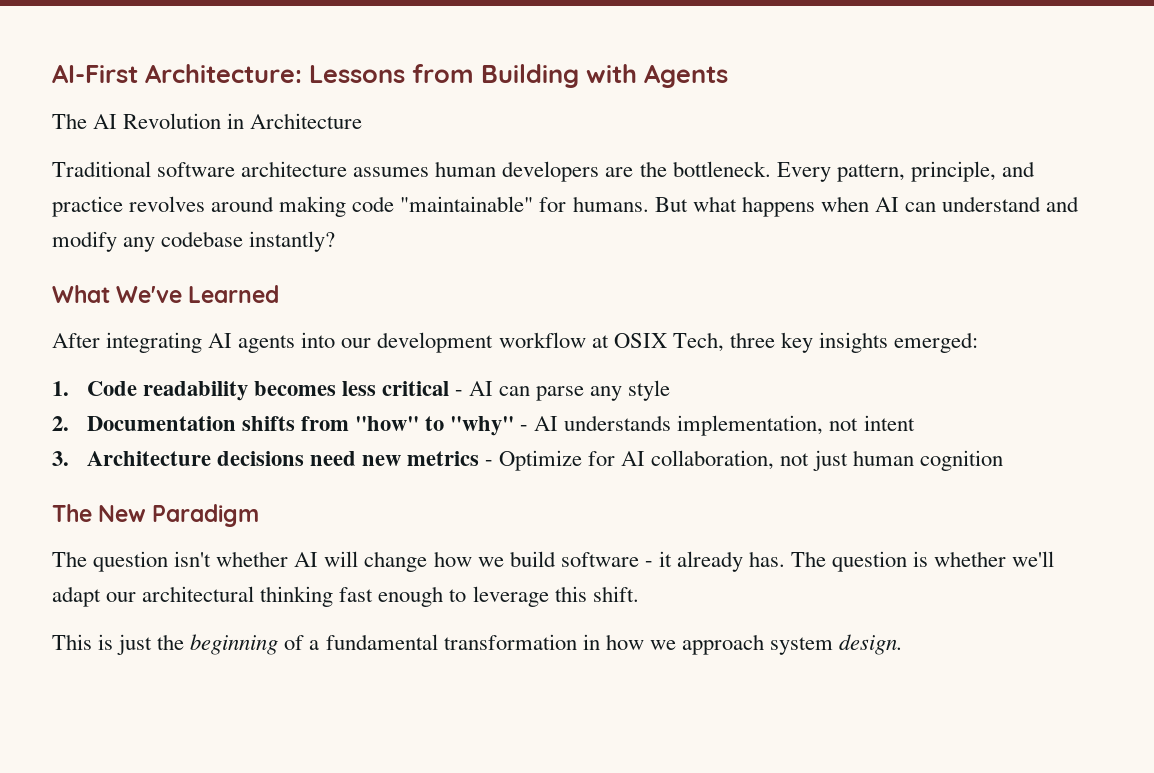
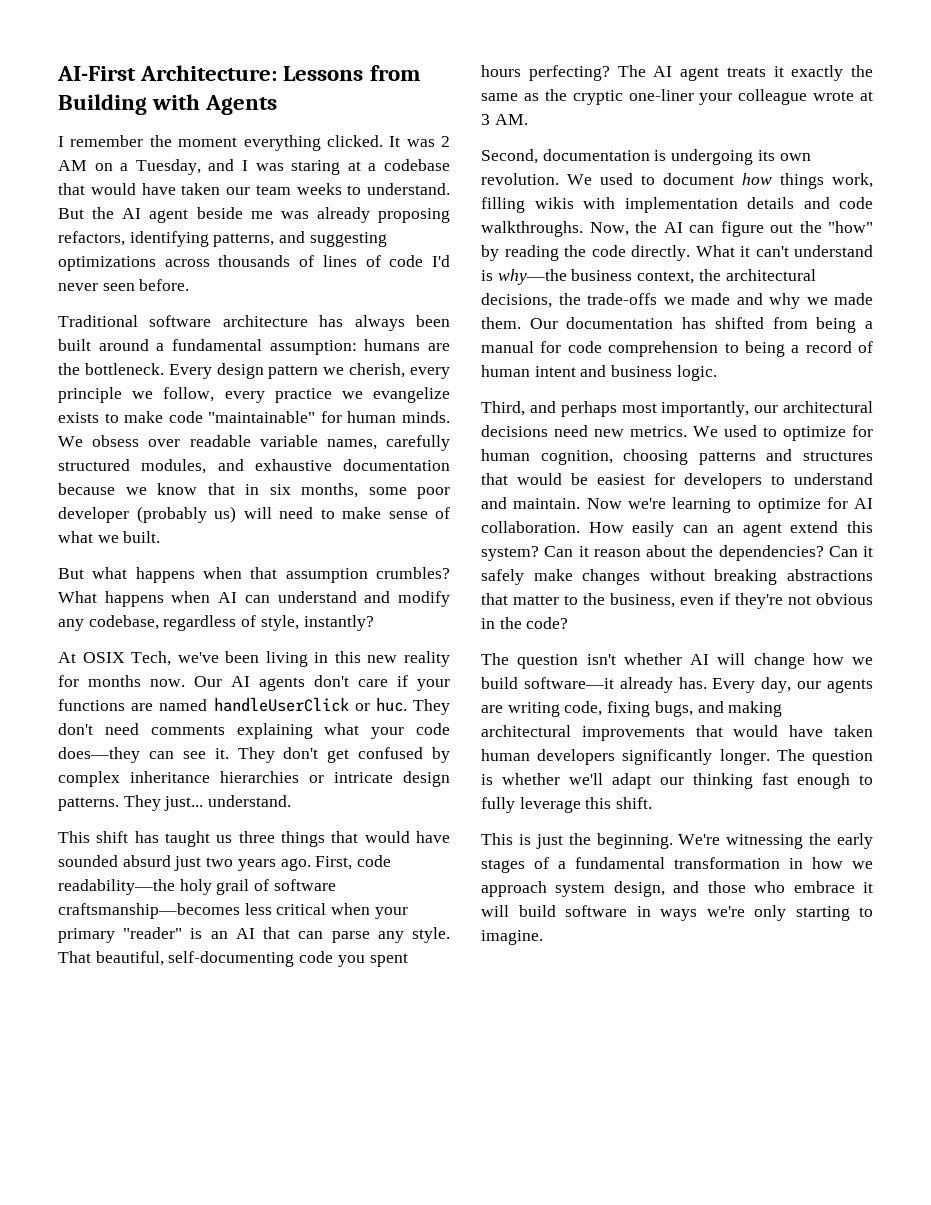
[52,113,363,129] [52,161,1035,182] [52,196,737,217] The AI Revolution in Architecture // Traditional software architecture assumes human developers are the bottleneck. Every pattern, principle, and practice revolves around making code "maintainable" for humans. But what -> [58,135,450,151] [58,159,451,175] [58,183,450,195] [58,207,450,223] [58,231,387,247] [58,255,451,271] [58,279,190,291] [58,315,450,331] [58,339,450,355] [58,363,450,379] [58,387,450,403] [58,411,450,423] [58,435,450,451] [58,459,450,474] [58,483,450,499] [58,506,450,523] [58,531,161,543] [58,567,450,583] [58,591,97,603] I remember the moment everything clicked. It was 2 AM on a Tuesday, and I was staring at a codebase that would have taken our team weeks to understand. But the AI agent beside me was already proposing refactors, identifying patterns, and suggesting optimizations across thousands of lines of code I'd never seen before. // Traditional software architecture has always been built around a fundamental assumption: humans are the bottleneck. Every design pattern we cherish, every principle we follow, every practice we evangelize exists to make code "maintainable" for human minds. We obsess over readable variable names, carefully structured modules, and exhaustive documentation because we know that in six months, some poor developer (probably us) will need to make sense of what we built. // But what happens when that assumption crumbles? What
[161,231,336,252] [52,285,280,303] [52,332,979,353] [52,380,671,401] [52,415,915,436] [52,450,1003,471] [52,504,260,527] codebase instantly? // What We've Learned // After integrating AI agents into our development workflow at OSIX Tech, three key insights emerged: // 1. Code readability becomes less critical - AI can parse any style // 2. Documentation shifts from "how" to "why" - AI understands implementation, not intent // 3. Architecture decisions need new metrics - Optimize for AI collaboration, not just human cognition // The New Paradigm -> [88,615,374,631] [58,651,450,667] [58,675,450,691] [58,697,451,715] [58,723,450,739] [58,747,450,763] [58,771,450,787] [58,795,292,811] [58,831,450,847] [58,855,392,871] [58,879,336,895] [58,903,408,919] [58,927,451,943] [58,951,408,967] [481,65,873,81] [481,89,873,105] [481,114,528,125] [481,149,811,165] [481,173,873,189] [481,197,873,213] [481,221,873,237] [481,245,873,261] [481,269,816,285] [481,293,873,309] [481,317,873,333] [481,341,873,357] [481,365,717,381] [481,401,873,417] [481,425,873,441] [481,449,873,465] [481,473,873,489] [481,497,873,513] [481,521,873,537] [481,545,873,561] [481,569,873,585] [481,593,873,609] [481,617,569,629] codebase, regardless of style, instantly? // At OSIX Tech, we've been living in this new reality for months now. Our AI agents don't care if your functions are named handleUserClick or huc. They don't need comments explaining what your code does—they can see it. They don't get confused by complex inheritance hierarchies or intricate design patterns. They just... understand. // This shift has taught us three things that would have sounded absurd just two years ago. First, code readability—the holy grail of software craftsmanship—becomes less critical when your primary "reader" is an AI that can parse any style. That beautiful, self-documenting code you spent hours perfecting? The AI agent treats it exactly the same as the cryptic one-liner your colleague wrote at 3 AM. // Second, documentation is undergoing its own revolution. We used to document how things work, filling wikis with implementation details and code walkthroughs. Now, the AI can figure out the "how" by reading the code directly. What it can't understand is why—the business context, the architectural decisions, the trade-offs we made and why we made them. Our documentation has shifted from being a manual for code comprehension to being a record of human intent and business logic. // Third, and perhaps most importantly, our architectural decisions need new metrics. We used to optimize for human cognition, choosing patterns and structures that would be easiest for developers to understand and maintain. Now we're learning to optimize for AI collaboration. How easily can an agent extend this system? Can it reason about the dependencies? Can it safely make changes without breaking abstractions that matter to the business, even if they're not obvious in the code?
[560,551,786,572] software - it already has. -> [523,677,873,693] [481,701,783,717] [481,725,873,741] [481,749,770,765] software—it already has. Every day, our agents are writing code, fixing bugs, and making architectural improvements that would have taken human developers significantly longer.
[142,586,255,602] architectural -> (684, 781) none
(467, 595) none -> [481,797,515,813] fully
[190,634,279,655] beginning -> [596,833,873,849] [481,859,525,873] beginning. We're witnessing the early stages
[839,634,904,655] design. -> [613,881,873,897] [481,905,873,921] [481,930,543,945] design, and those who embrace it will build software in ways we're only starting to imagine.

